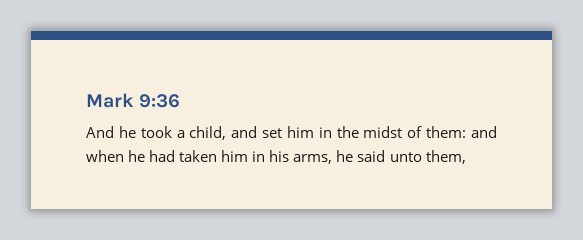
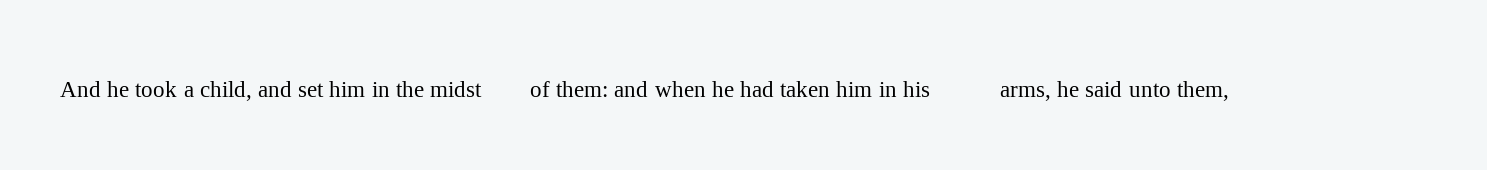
[86,93,181,108] Mark 9:36 // -> (60, 89) none

